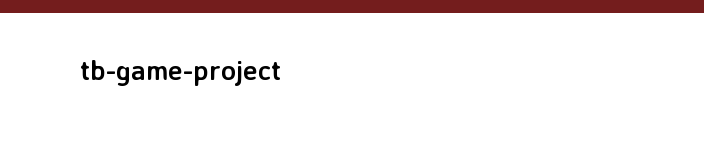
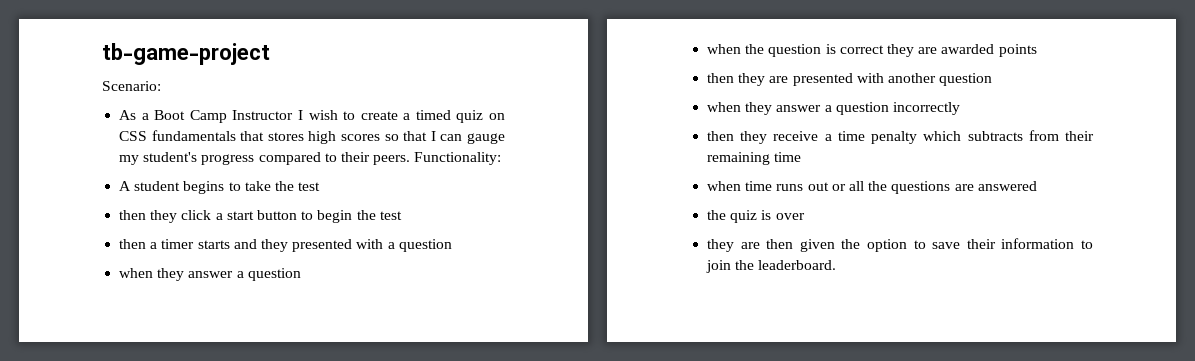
(281, 73) none -> [102,81,161,91] [119,110,505,123] [119,130,505,144] [119,152,502,165] [119,181,321,194] [119,210,402,223] [119,239,452,252] [119,268,301,281] [707,44,1037,57] [707,73,993,86] [707,102,960,115] [707,130,1094,144] [707,152,802,165] [707,181,1037,194] [707,210,805,223] [707,238,1093,252] [706,260,837,273] // Scenario: // As a Boot Camp Instructor I wish to create a timed quiz on CSS fundamentals that stores high scores so that I can gauge my student's progress compared to their peers. Functionality: // A student begins to take the test // then they click a start button to begin the test // then a timer starts and they presented with a question // when they answer a question // when the question is correct they are awarded points // then they are presented with another question // when they answer a question incorrectly // then they receive a time penalty which subtracts from their remaining time // when time runs out or all the questions are answered // the quiz is over // they are then given the option to save their information to join the leaderboard.

